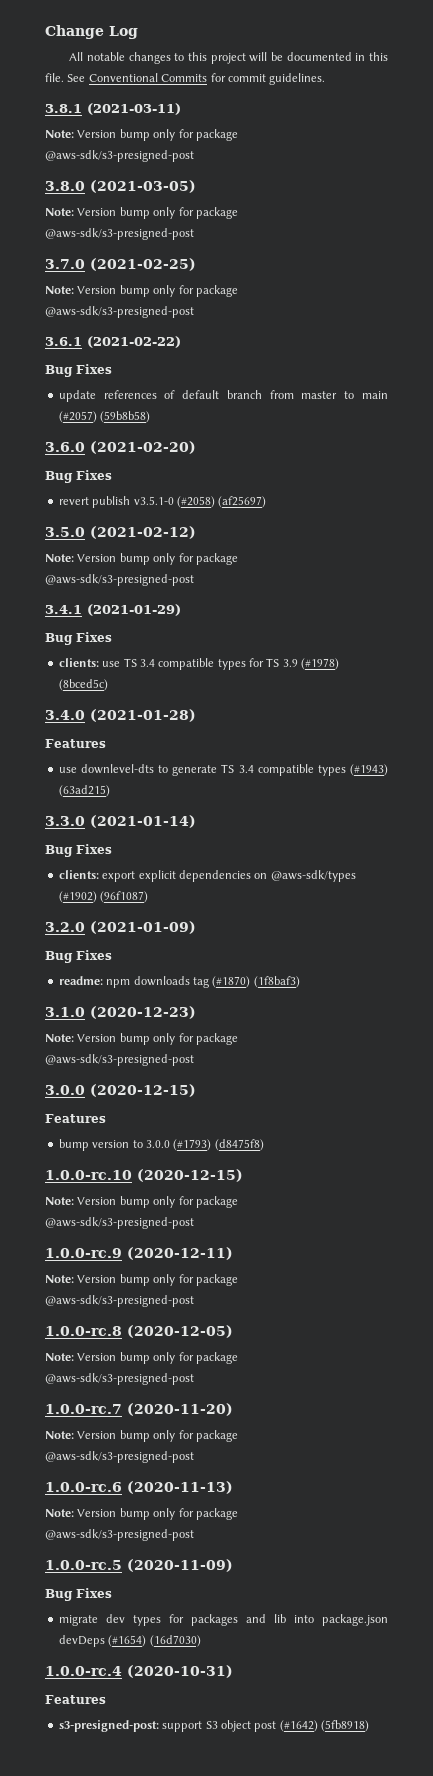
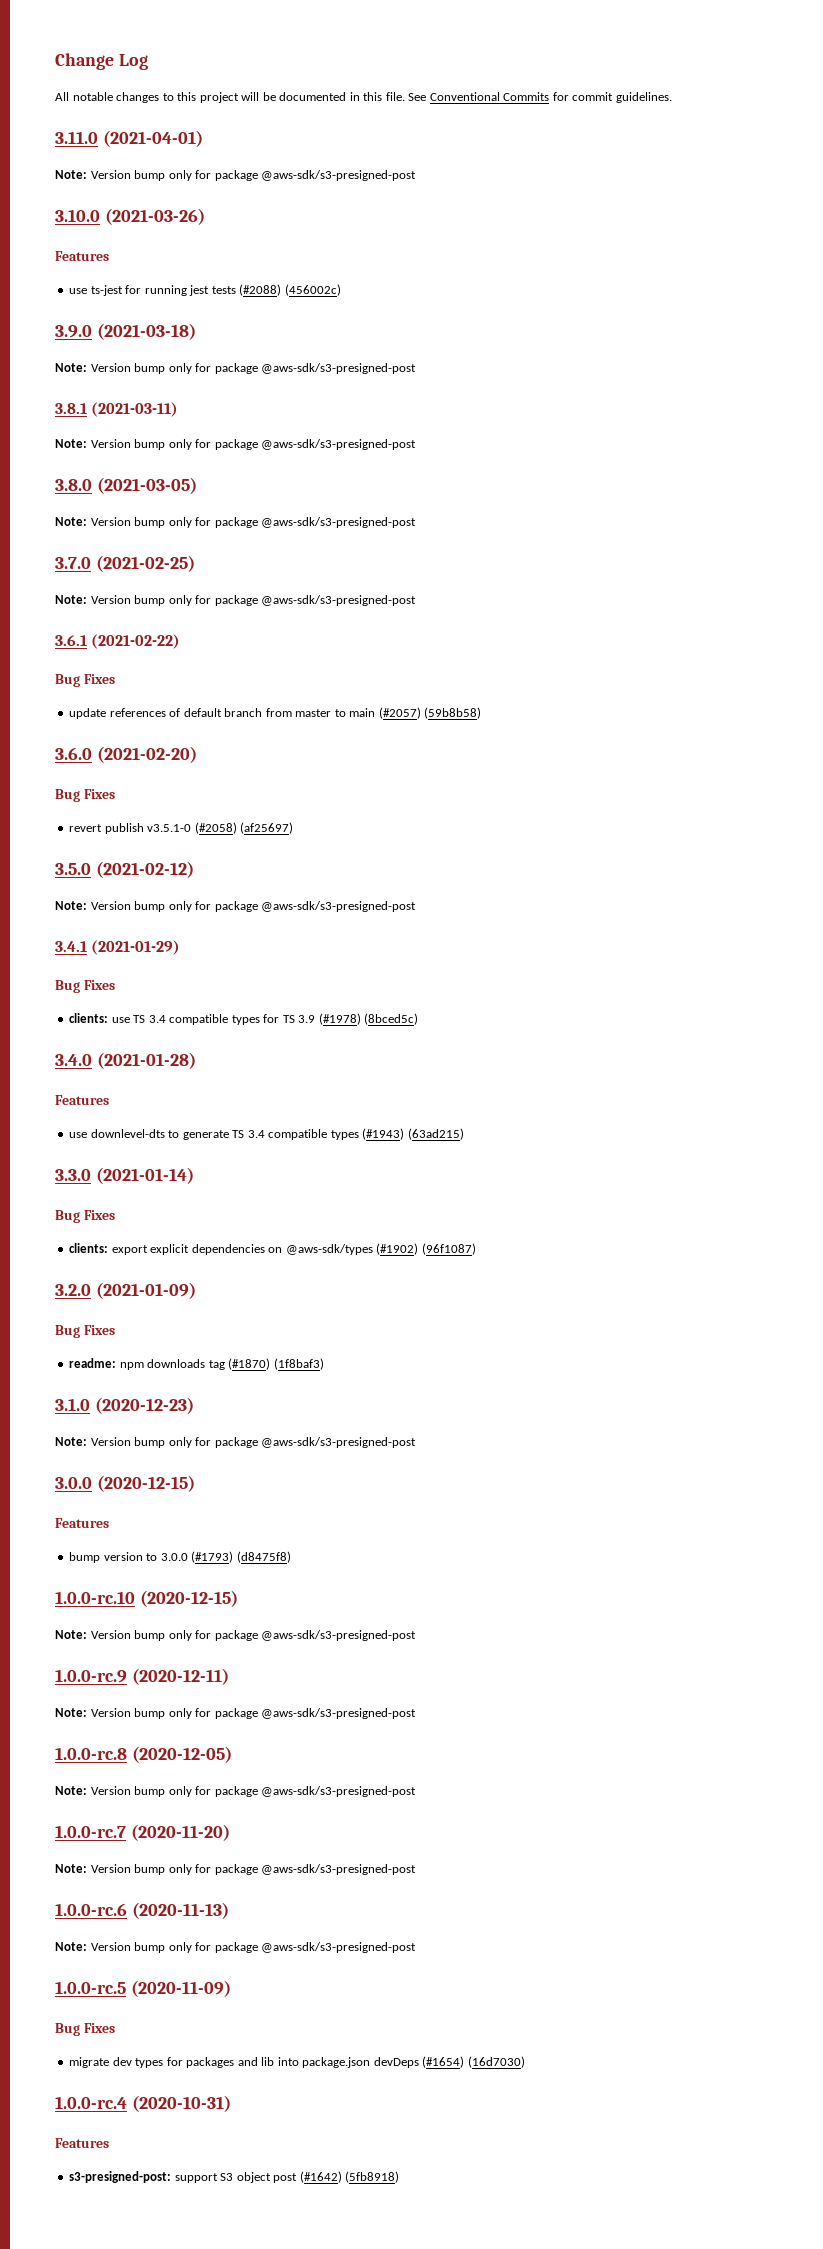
(326, 79) none -> [55,130,203,147] [55,170,417,181] [55,208,205,225] [55,251,109,261] [69,284,341,296] [55,323,196,340] [55,363,417,374] // 3.11.0 (2021-04-01) // Note: Version bump only for package @aws-sdk/s3-presigned-post // 3.10.0 (2021-03-26) // Features // use ts-jest for running jest tests (#2088) (456002c) // 3.9.0 (2021-03-18) // Note: Version bump only for package @aws-sdk/s3-presigned-post

